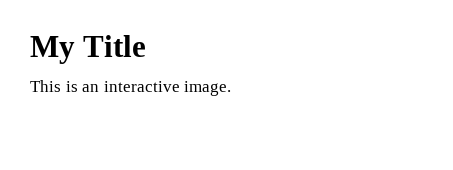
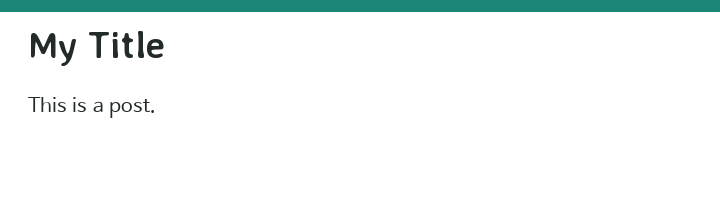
[82,81,232,96] an interactive image. -> [92,99,156,118] a post.

